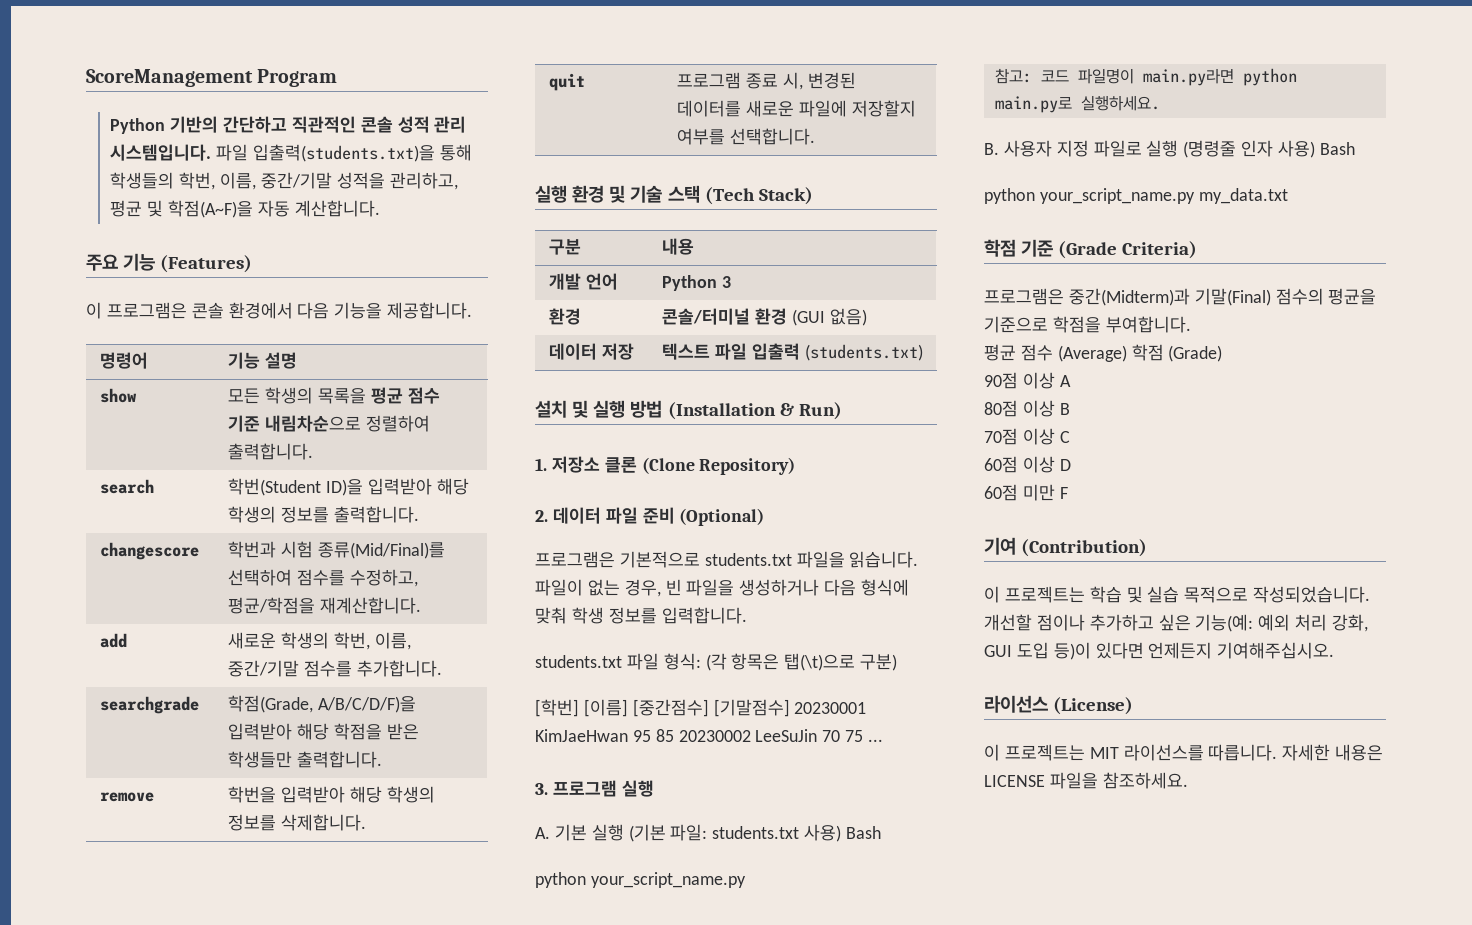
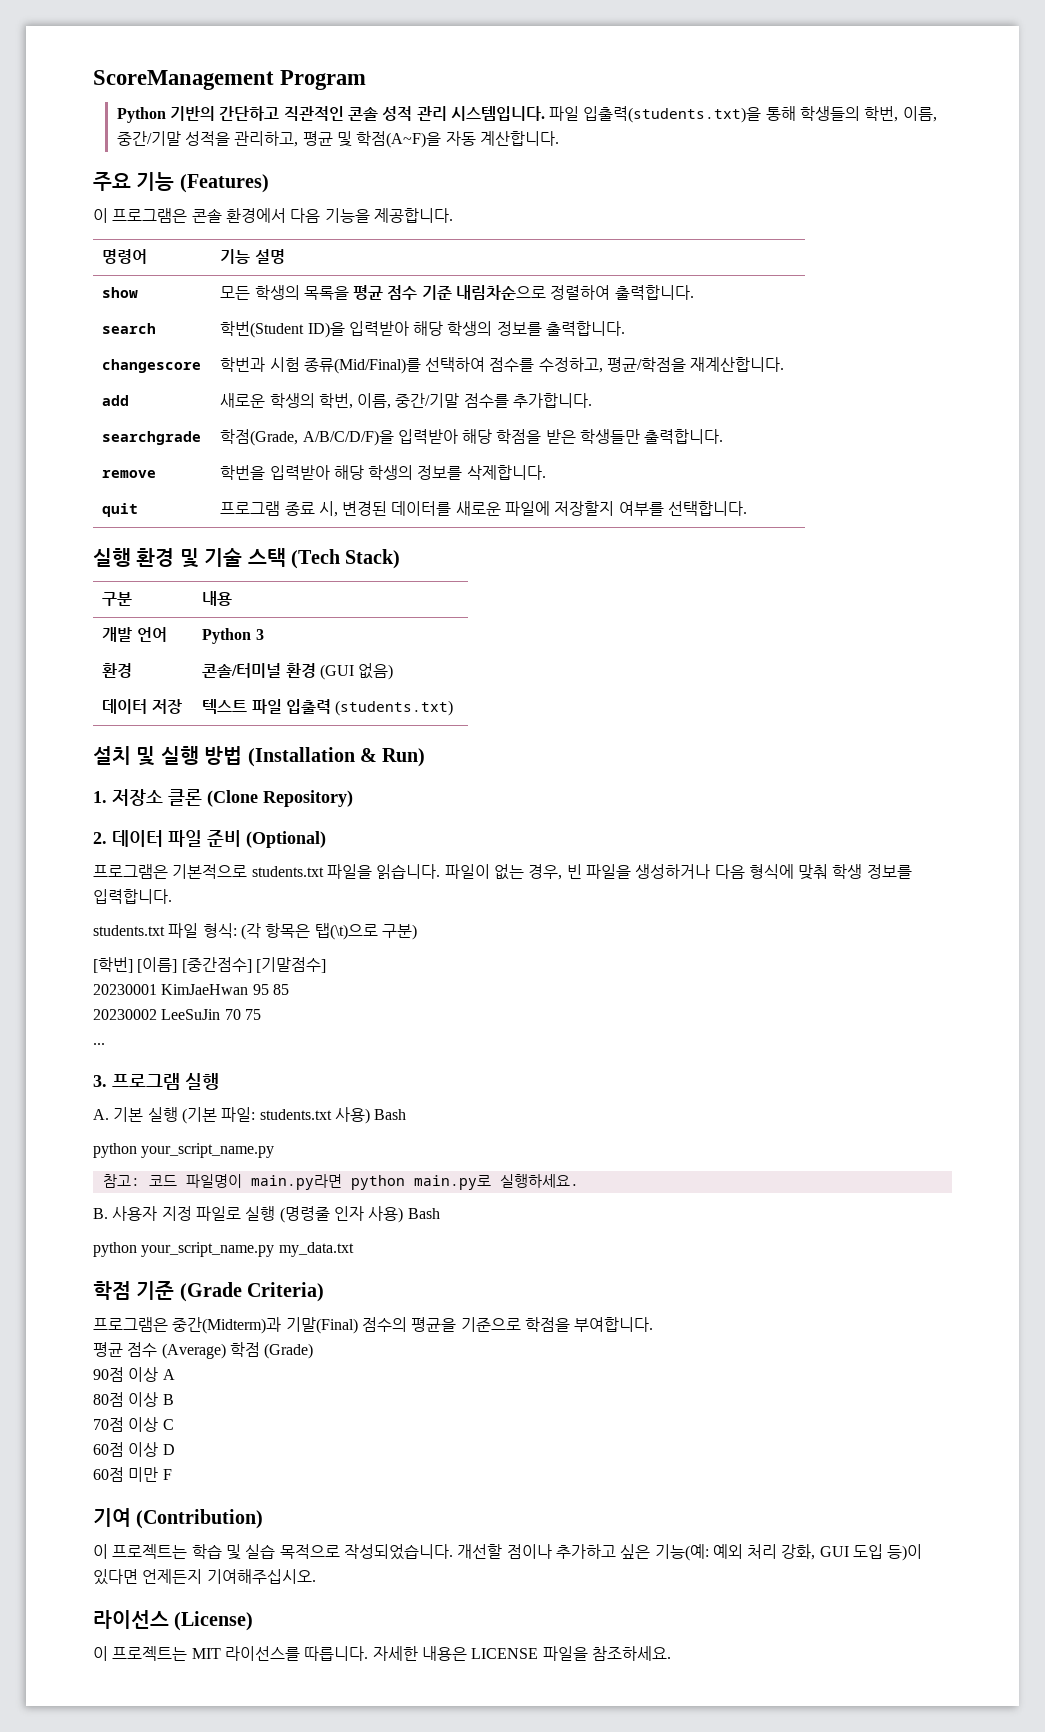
(790, 708) none -> (326, 965) //
(674, 735) none -> (289, 989) //
(864, 736) none -> (261, 1014) //

